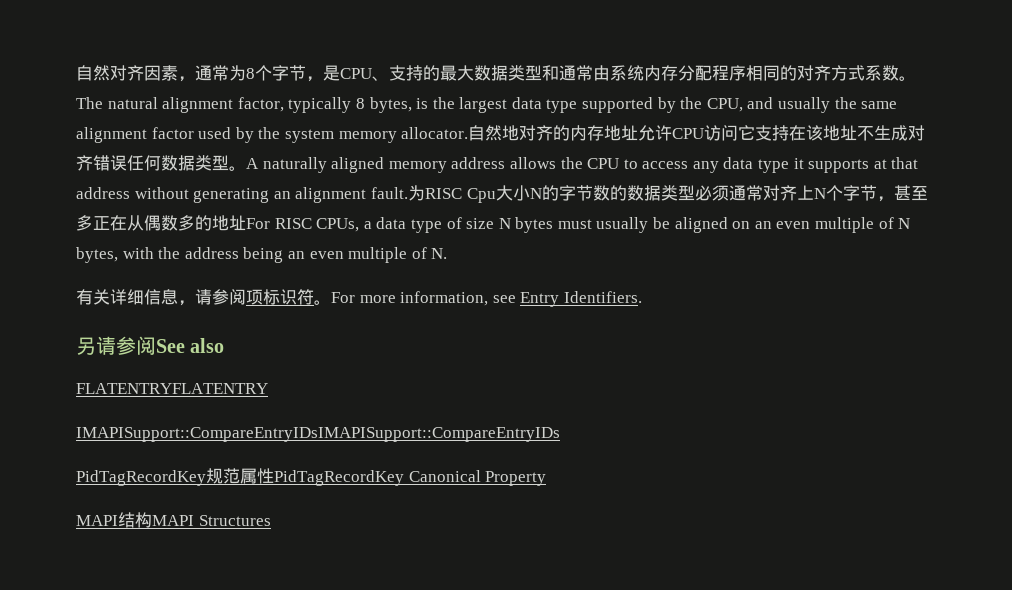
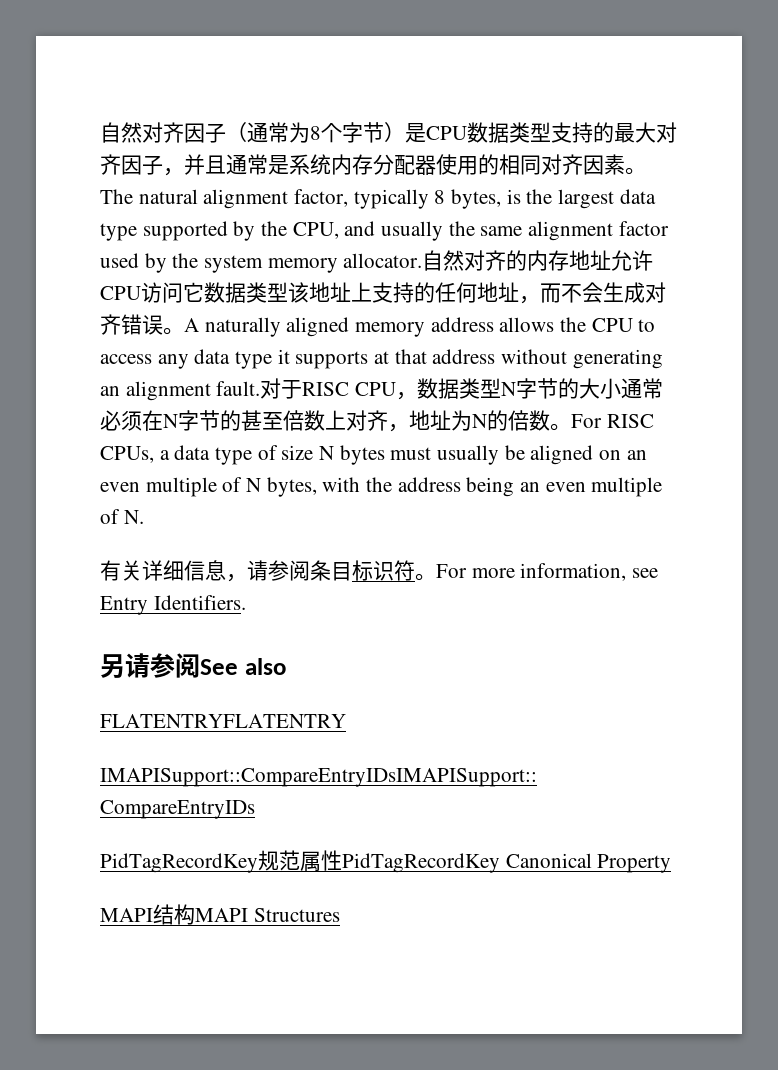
[161,65,195,82] 素， -> [205,122,247,143] 子（
[306,65,899,82] ，是CPU、支持的最大数据类型和通常由系统内存分配程序相同的对齐方式系数 -> [384,122,677,143] [100,154,625,176] ）是CPU数据类型支持的最大对齐因子，并且通常是系统内存分配器使用的相同对齐因素
[502,125,520,141] 地 -> (465, 260) none
[755,125,926,141] [76,155,229,171] 支持在该地址不生成对齐错误任何数据类型 -> [204,282,666,304] [100,314,163,335] 数据类型该地址上支持的任何地址，而不会生成对齐错误
[407,185,928,203] [76,215,246,231] 为RISC Cpu大小N的字节数的数据类型必须通常对齐上N个字节，甚至多正在从偶数多的地址 -> [260,378,664,400] [100,410,571,432] 对于RISC CPU，数据类型N字节的大小通常必须在N字节的甚至倍数上对齐，地址为N的倍数。
[246,289,263,305] 项 -> [310,560,352,581] 条目

